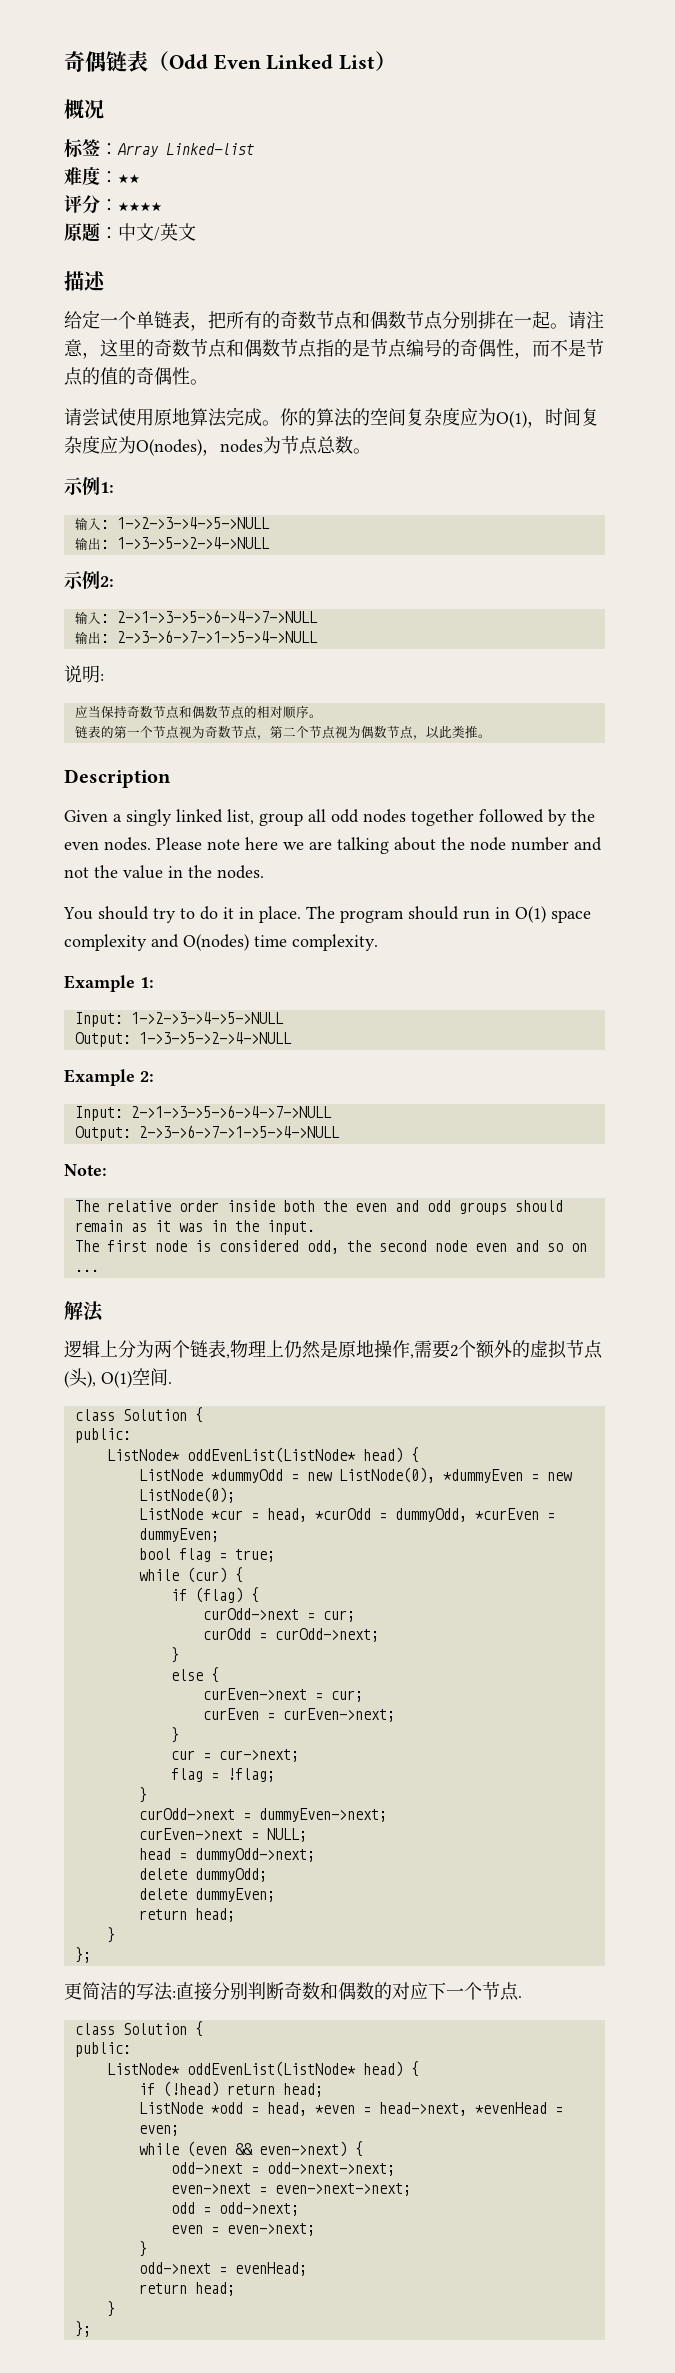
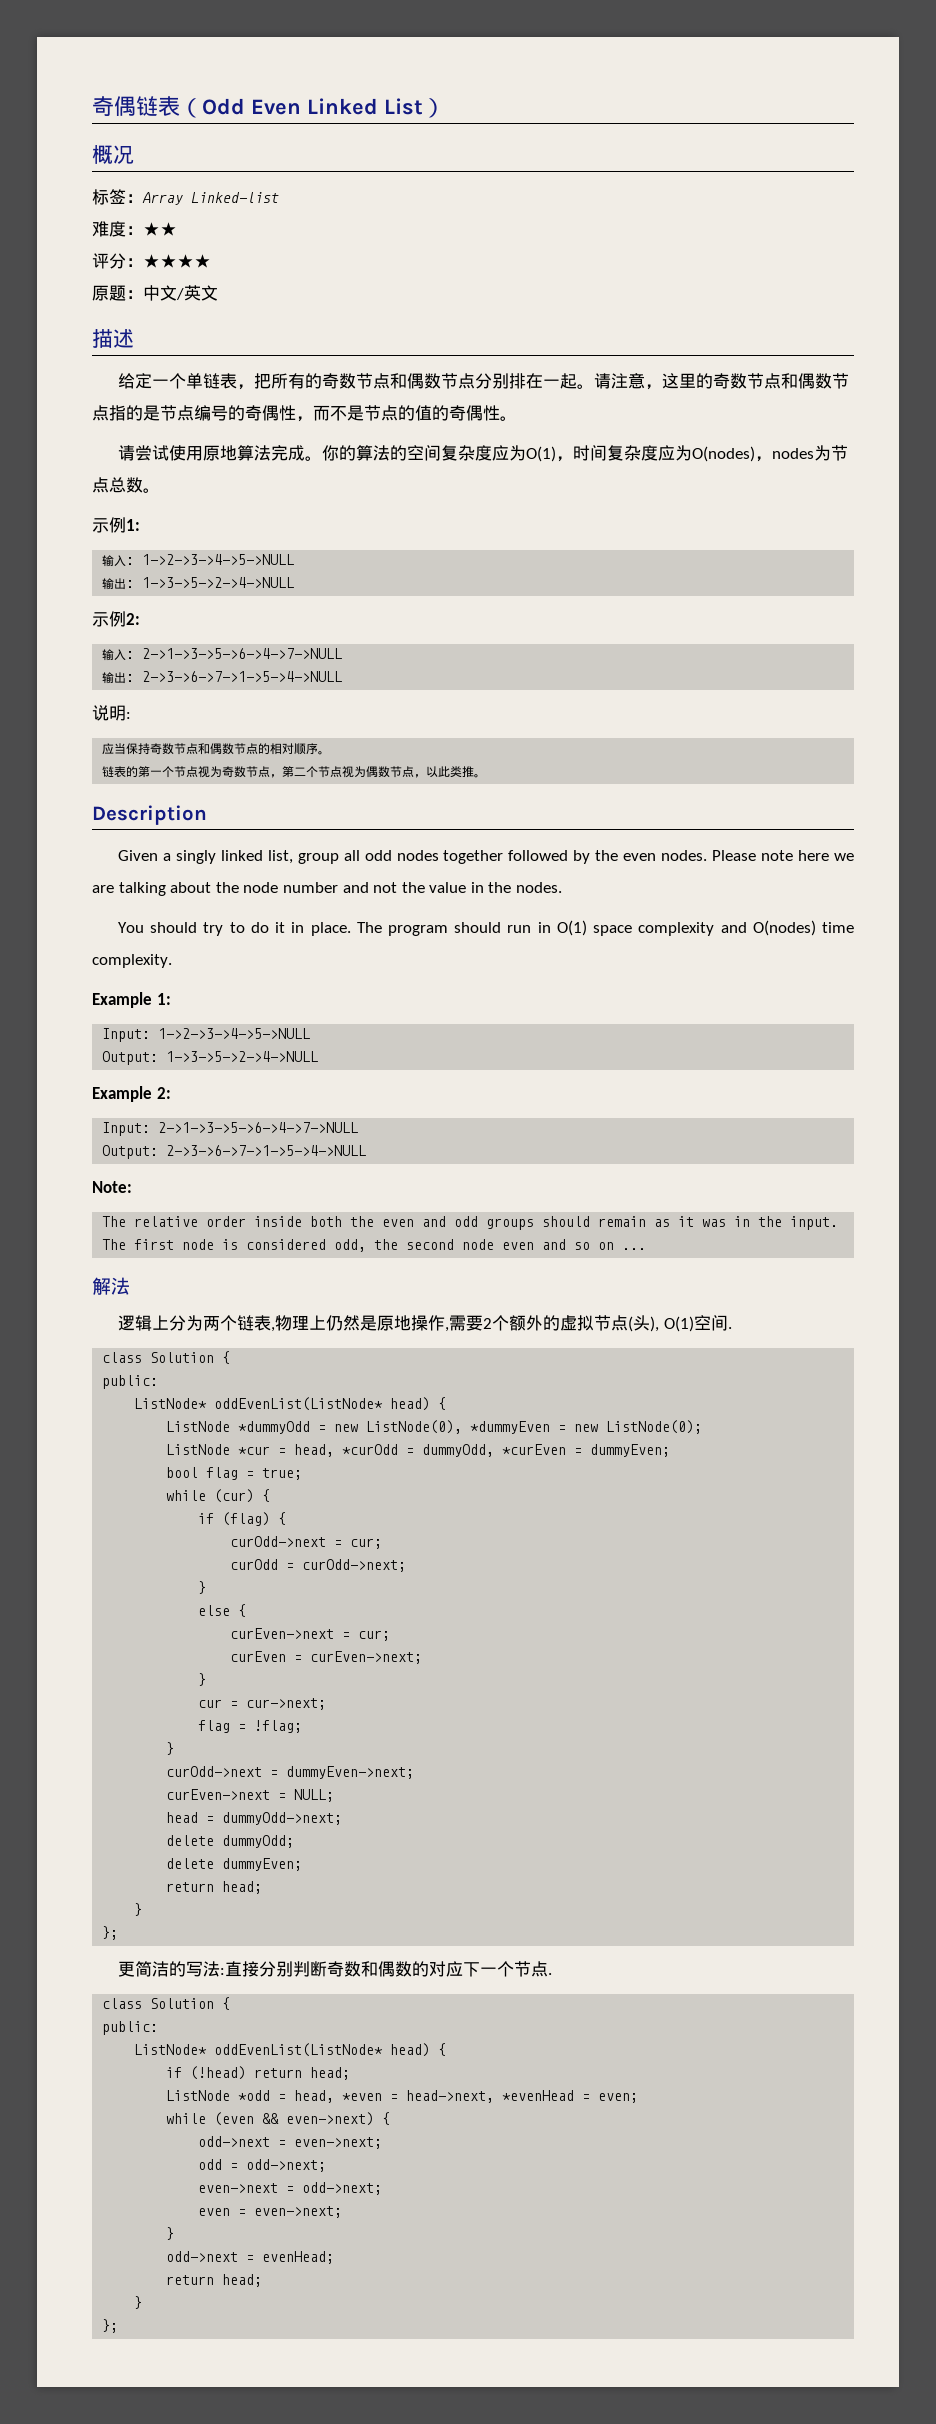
[266,2162,395,2176] odd->next->next; -> [294,2137,383,2149] [198,2159,327,2172] even->next; // odd = odd->next;
[274,2183,411,2196] [170,2202,211,2214] even->next->next; // odd = -> (295, 2189) none

